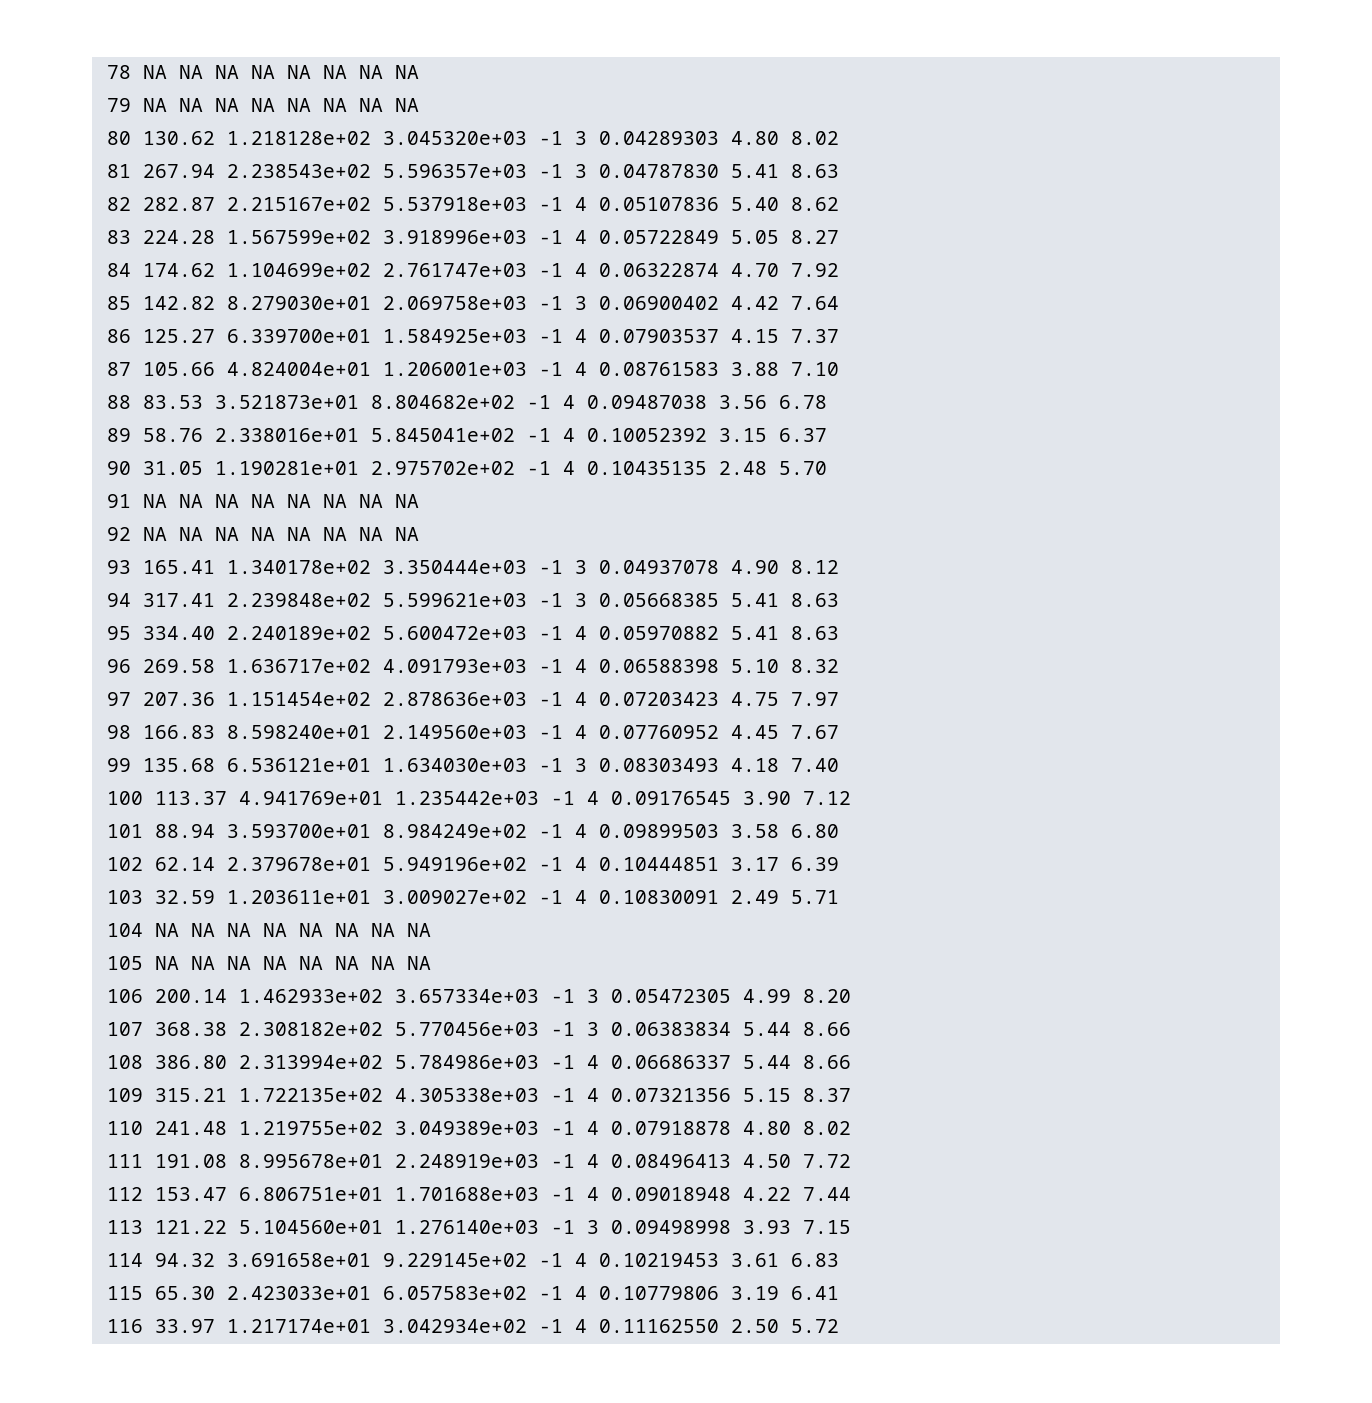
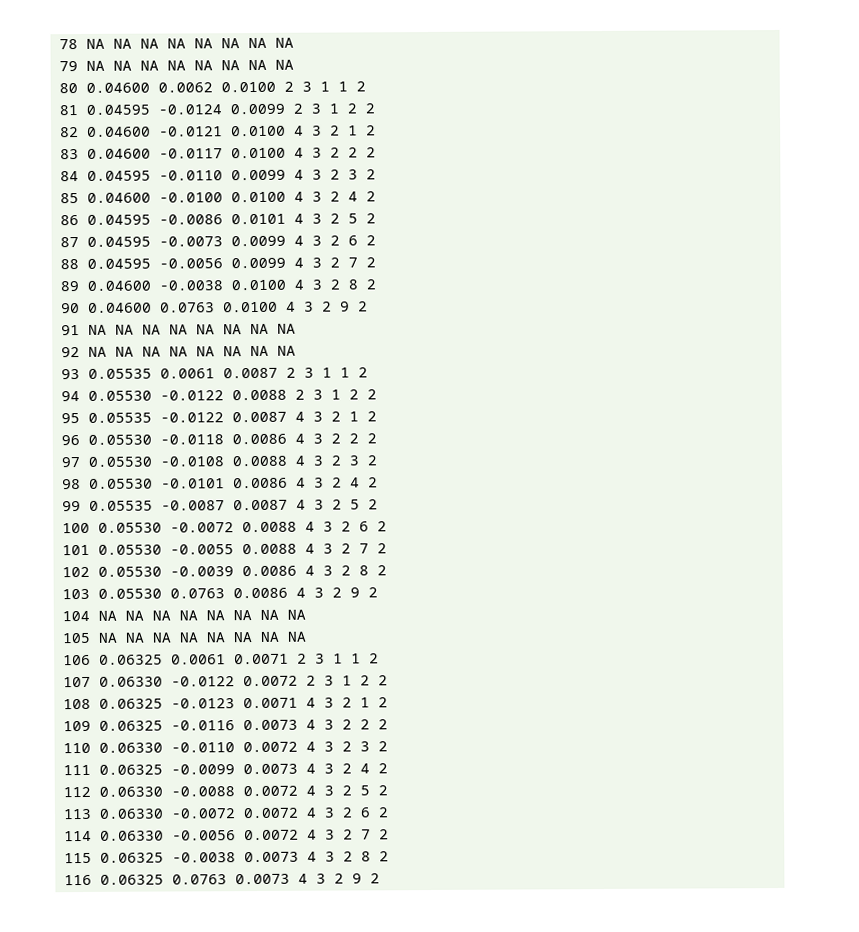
[142,131,839,145] [106,164,839,178] [106,197,839,211] [106,230,839,244] [106,263,839,277] [106,296,839,310] [106,329,839,343] [106,362,839,376] [106,395,827,409] [106,428,827,442] [106,461,827,475] 130.62 1.218128e+02 3.045320e+03 -1 3 0.04289303 4.80 8.02 // 81 267.94 2.238543e+02 5.596357e+03 -1 3 0.04787830 5.41 8.63 // 82 282.87 2.215167e+02 5.537918e+03 -1 4 0.05107836 5.40 8.62 // 83 224.28 1.567599e+02 3.918996e+03 -1 4 0.05722849 5.05 8.27 // 84 174.62 1.104699e+02 2.761747e+03 -1 4 0.06322874 4.70 7.92 // 85 142.82 8.279030e+01 2.069758e+03 -1 3 0.06900402 4.42 7.64 // 86 125.27 6.339700e+01 1.584925e+03 -1 4 0.07903537 4.15 7.37 // 87 105.66 4.824004e+01 1.206001e+03 -1 4 0.08761583 3.88 7.10 // 88 83.53 3.521873e+01 8.804682e+02 -1 4 0.09487038 3.56 6.78 // 89 58.76 2.338016e+01 5.845041e+02 -1 4 0.10052392 3.15 6.37 // 90 31.05 1.190281e+01 2.975702e+02 -1 4 0.10435135 2.48 5.70 -> [86,81,366,93] [59,103,375,116] [60,125,376,138] [60,147,376,160] [60,169,376,182] [60,191,376,204] [60,213,376,226] [60,235,376,248] [60,257,376,270] [60,279,376,292] [61,301,368,314] 0.04600 0.0062 0.0100 2 3 1 1 2 // 81 0.04595 -0.0124 0.0099 2 3 1 2 2 // 82 0.04600 -0.0121 0.0100 4 3 2 1 2 // 83 0.04600 -0.0117 0.0100 4 3 2 2 2 // 84 0.04595 -0.0110 0.0099 4 3 2 3 2 // 85 0.04600 -0.0100 0.0100 4 3 2 4 2 // 86 0.04595 -0.0086 0.0101 4 3 2 5 2 // 87 0.04595 -0.0073 0.0099 4 3 2 6 2 // 88 0.04595 -0.0056 0.0099 4 3 2 7 2 // 89 0.04600 -0.0038 0.0100 4 3 2 8 2 // 90 0.04600 0.0763 0.0100 4 3 2 9 2
[142,560,839,574] [106,593,839,607] [106,626,839,640] [106,659,839,673] [106,692,839,706] [106,725,839,739] [106,758,839,772] [106,791,851,805] [106,824,839,838] [106,857,839,871] [106,890,839,904] 165.41 1.340178e+02 3.350444e+03 -1 3 0.04937078 4.90 8.12 // 94 317.41 2.239848e+02 5.599621e+03 -1 3 0.05668385 5.41 8.63 // 95 334.40 2.240189e+02 5.600472e+03 -1 4 0.05970882 5.41 8.63 // 96 269.58 1.636717e+02 4.091793e+03 -1 4 0.06588398 5.10 8.32 // 97 207.36 1.151454e+02 2.878636e+03 -1 4 0.07203423 4.75 7.97 // 98 166.83 8.598240e+01 2.149560e+03 -1 4 0.07760952 4.45 7.67 // 99 135.68 6.536121e+01 1.634030e+03 -1 3 0.08303493 4.18 7.40 // 100 113.37 4.941769e+01 1.235442e+03 -1 4 0.09176545 3.90 7.12 // 101 88.94 3.593700e+01 8.984249e+02 -1 4 0.09899503 3.58 6.80 // 102 62.14 2.379678e+01 5.949196e+02 -1 4 0.10444851 3.17 6.39 // 103 32.59 1.203611e+01 3.009027e+02 -1 4 0.10830091 2.49 5.71 -> [88,367,368,379] [61,389,377,402] [61,411,377,424] [61,433,377,446] [61,455,377,468] [62,477,378,490] [62,499,378,512] [62,521,387,534] [62,543,387,556] [62,565,387,578] [62,587,378,600] 0.05535 0.0061 0.0087 2 3 1 1 2 // 94 0.05530 -0.0122 0.0088 2 3 1 2 2 // 95 0.05535 -0.0122 0.0087 4 3 2 1 2 // 96 0.05530 -0.0118 0.0086 4 3 2 2 2 // 97 0.05530 -0.0108 0.0088 4 3 2 3 2 // 98 0.05530 -0.0101 0.0086 4 3 2 4 2 // 99 0.05535 -0.0087 0.0087 4 3 2 5 2 // 100 0.05530 -0.0072 0.0088 4 3 2 6 2 // 101 0.05530 -0.0055 0.0088 4 3 2 7 2 // 102 0.05530 -0.0039 0.0086 4 3 2 8 2 // 103 0.05530 0.0763 0.0086 4 3 2 9 2
[154,989,851,1003] [106,1022,851,1036] [106,1055,851,1069] [106,1088,851,1102] [106,1121,851,1135] [106,1154,851,1168] [106,1187,851,1201] [106,1220,851,1234] [106,1253,839,1267] [106,1286,839,1300] [106,1319,839,1333] 200.14 1.462933e+02 3.657334e+03 -1 3 0.05472305 4.99 8.20 // 107 368.38 2.308182e+02 5.770456e+03 -1 3 0.06383834 5.44 8.66 // 108 386.80 2.313994e+02 5.784986e+03 -1 4 0.06686337 5.44 8.66 // 109 315.21 1.722135e+02 4.305338e+03 -1 4 0.07321356 5.15 8.37 // 110 241.48 1.219755e+02 3.049389e+03 -1 4 0.07918878 4.80 8.02 // 111 191.08 8.995678e+01 2.248919e+03 -1 4 0.08496413 4.50 7.72 // 112 153.47 6.806751e+01 1.701688e+03 -1 4 0.09018948 4.22 7.44 // 113 121.22 5.104560e+01 1.276140e+03 -1 3 0.09498998 3.93 7.15 // 114 94.32 3.691658e+01 9.229145e+02 -1 4 0.10219453 3.61 6.83 // 115 65.30 2.423033e+01 6.057583e+02 -1 4 0.10779806 3.19 6.41 // 116 33.97 1.217174e+01 3.042934e+02 -1 4 0.11162550 2.50 5.72 -> [99,653,379,665] [63,675,388,688] [63,697,388,710] [63,719,388,732] [63,741,388,754] [63,763,388,776] [63,785,388,798] [63,807,389,820] [64,829,389,842] [64,851,389,864] [64,873,380,886] 0.06325 0.0061 0.0071 2 3 1 1 2 // 107 0.06330 -0.0122 0.0072 2 3 1 2 2 // 108 0.06325 -0.0123 0.0071 4 3 2 1 2 // 109 0.06325 -0.0116 0.0073 4 3 2 2 2 // 110 0.06330 -0.0110 0.0072 4 3 2 3 2 // 111 0.06325 -0.0099 0.0073 4 3 2 4 2 // 112 0.06330 -0.0088 0.0072 4 3 2 5 2 // 113 0.06330 -0.0072 0.0072 4 3 2 6 2 // 114 0.06330 -0.0056 0.0072 4 3 2 7 2 // 115 0.06325 -0.0038 0.0073 4 3 2 8 2 // 116 0.06325 0.0763 0.0073 4 3 2 9 2

